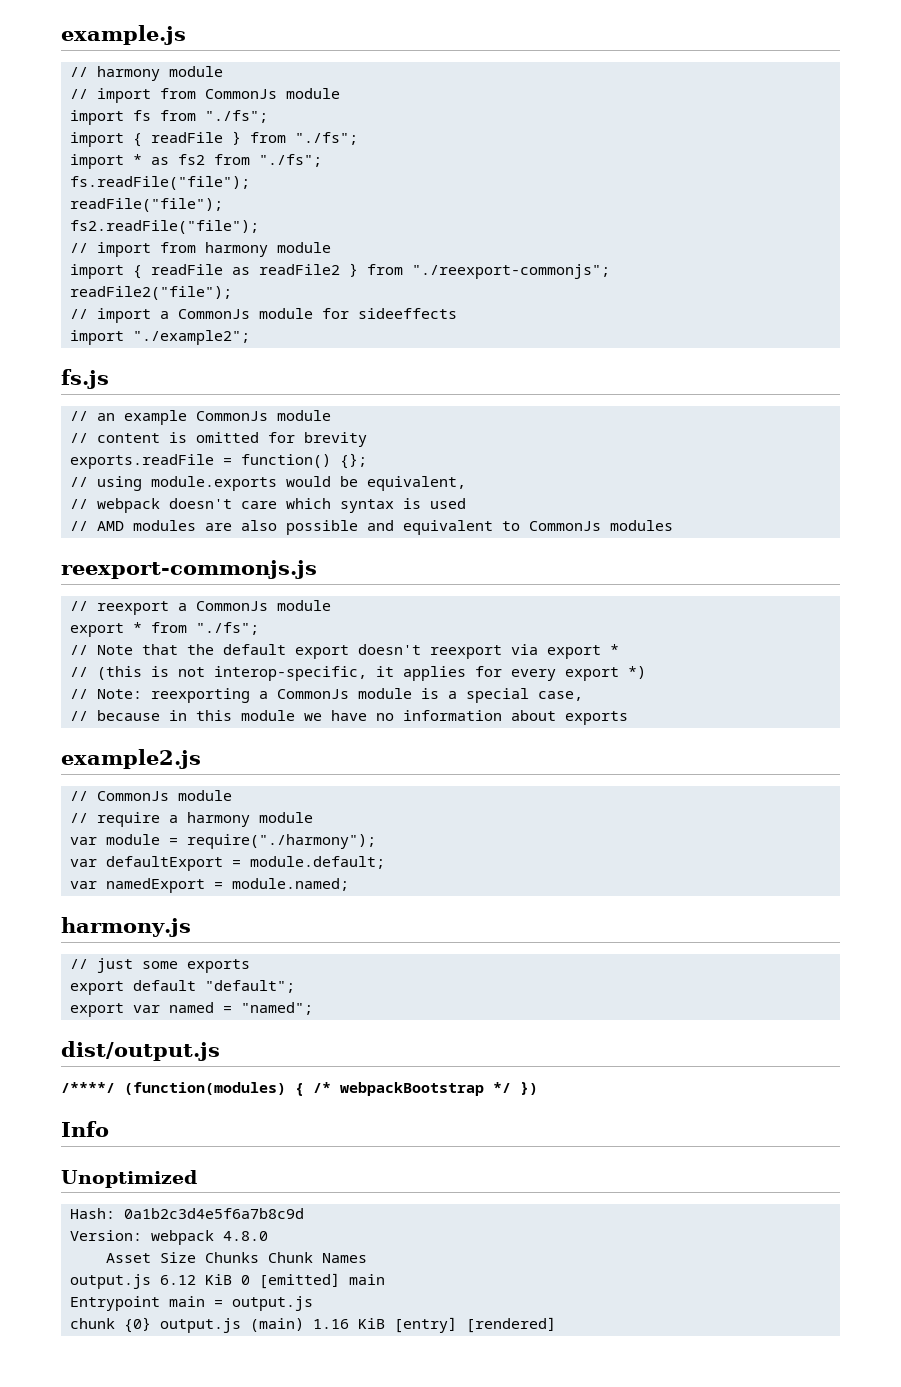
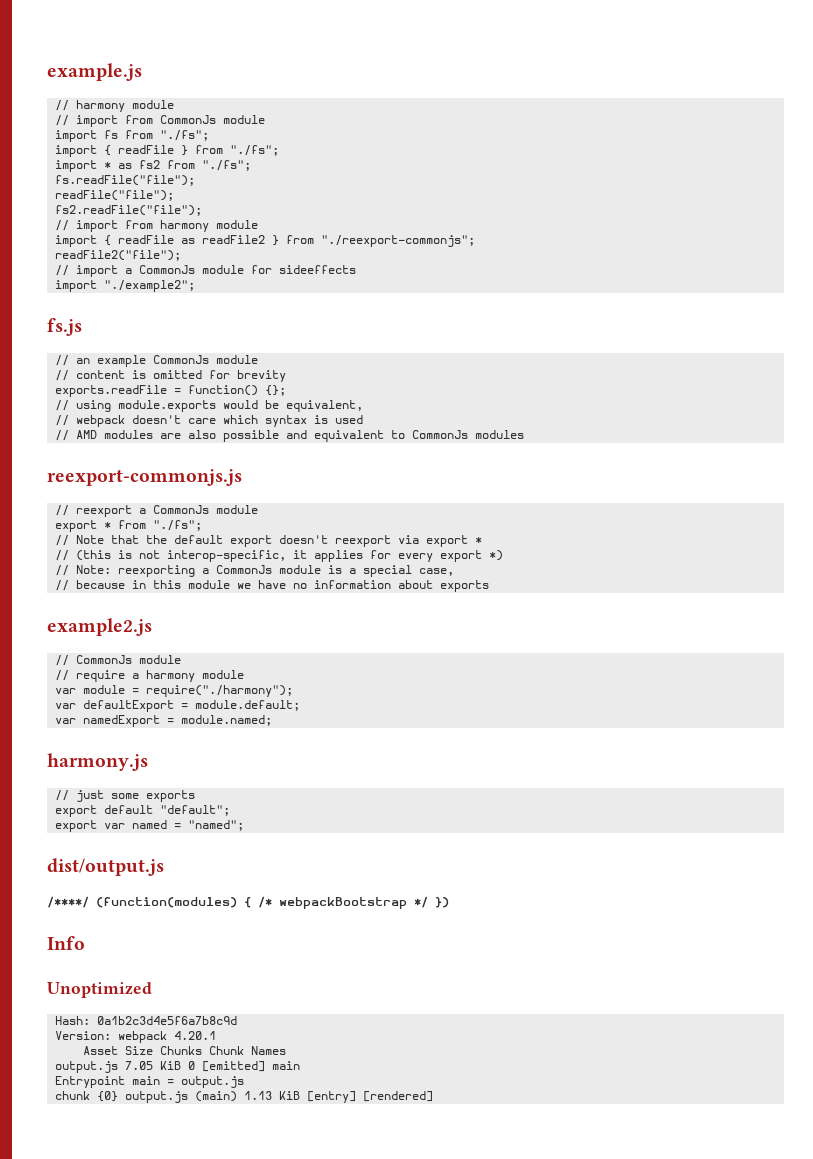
[223,1231,268,1241] 4.8.0 -> [174,1031,217,1040] 4.20.1
[160,1275,196,1285] 6.12 -> [125,1061,154,1070] 7.05
[313,1319,349,1329] 1.16 -> [244,1091,273,1100] 1.13

